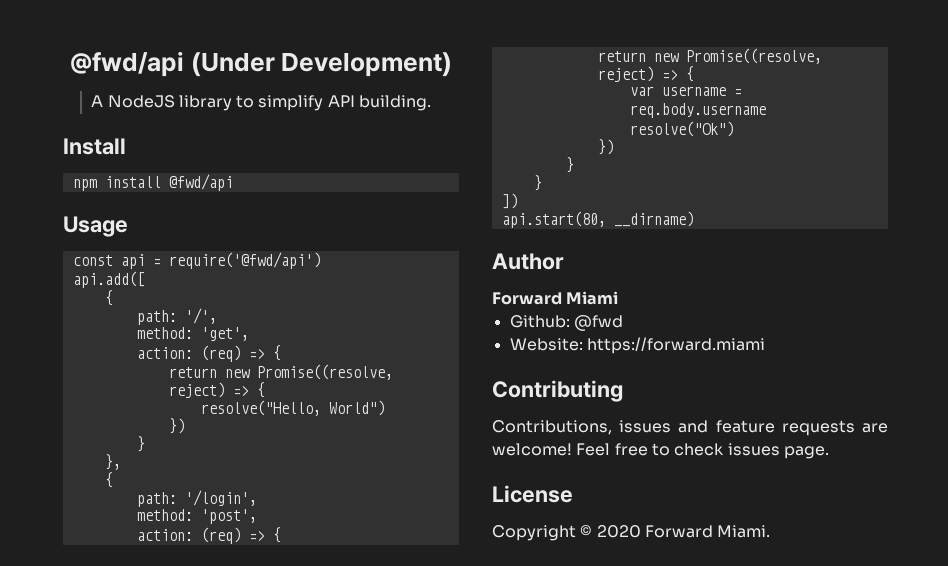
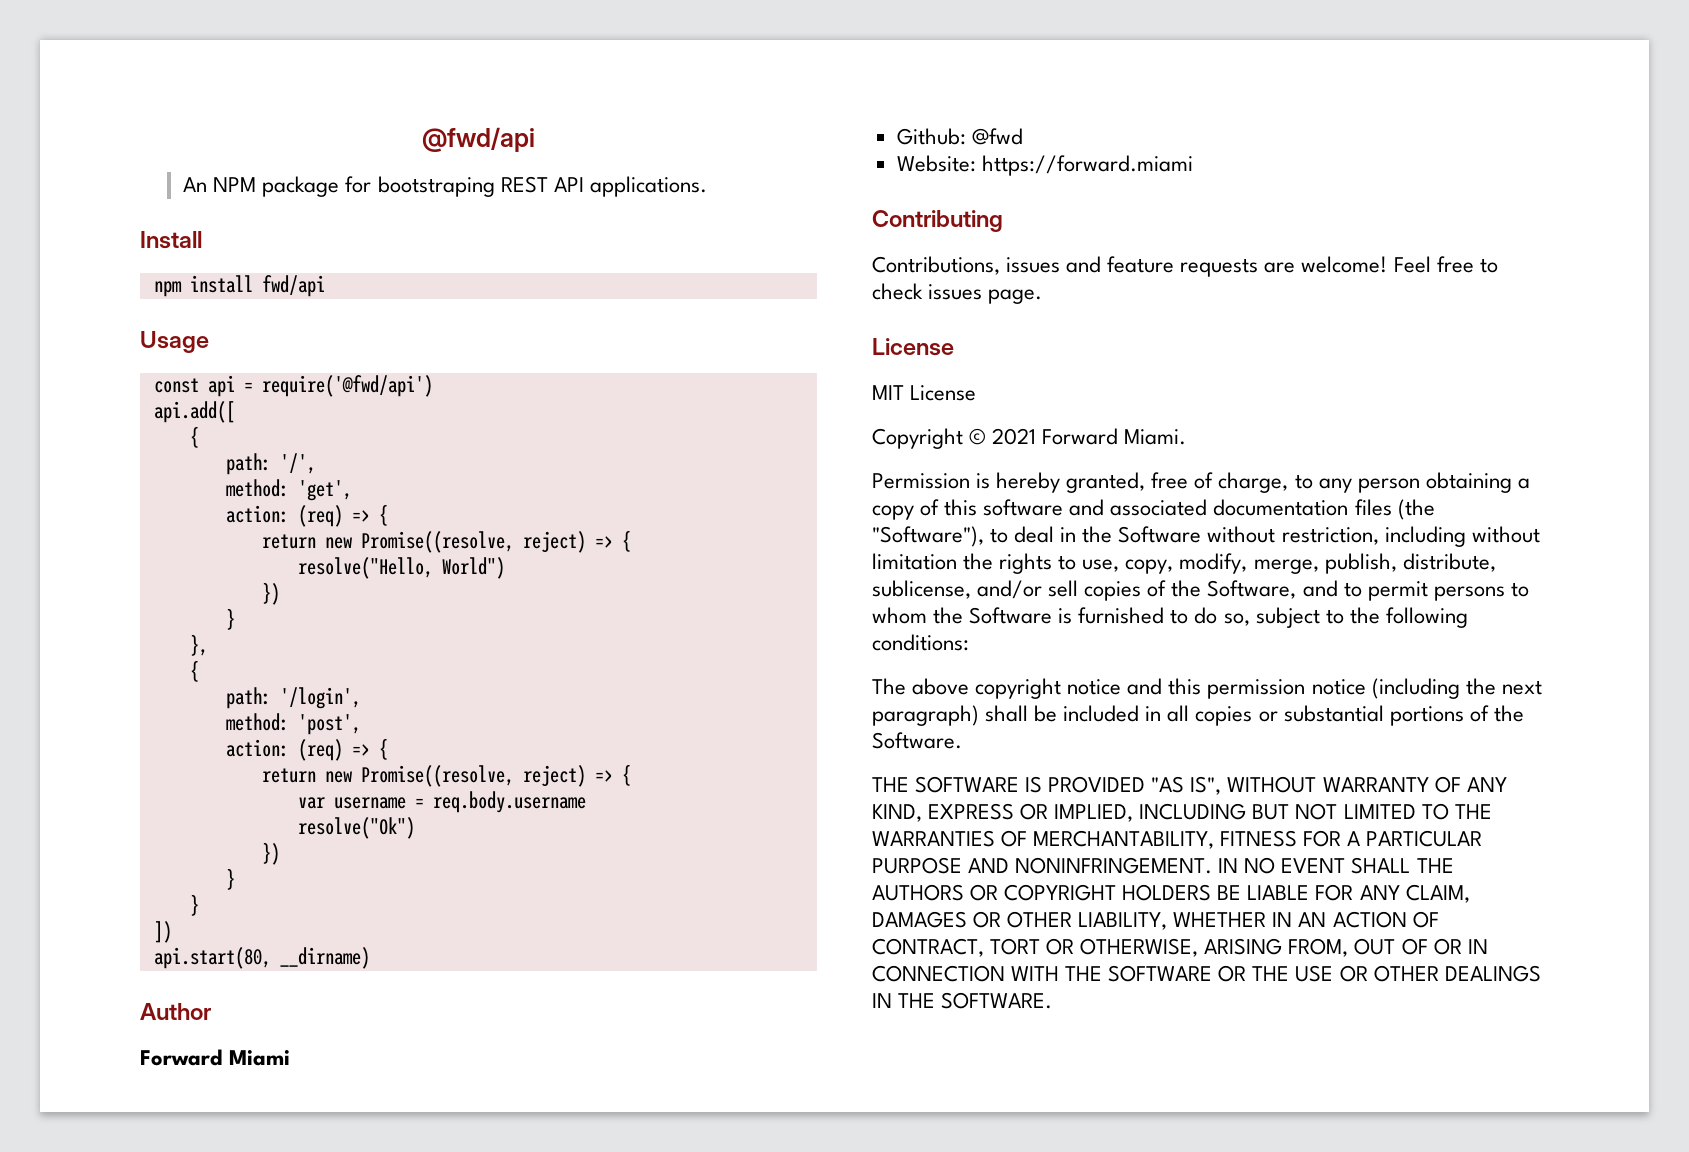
[69,51,453,77] [91,95,432,111] @fwd/api (Under Development) // A NodeJS library to simplify API building. -> [422,127,535,152] [183,176,707,197] @fwd/api // An NPM package for bootstraping REST API applications.
[168,174,233,191] @fwd/api -> [261,275,325,297] fwd/api
(573, 494) none -> [872,385,977,401] // MIT License
[596,525,641,538] 2020 -> [992,428,1037,445] 2021
(771, 531) none -> [872,472,1530,493] [872,499,1435,520] [872,526,1540,547] [872,553,1496,574] [872,580,1529,601] [872,607,1468,628] [872,634,969,651] [872,678,1542,699] [872,705,1524,726] [872,732,962,749] [872,776,1507,795] [872,803,1492,822] [872,830,1483,849] [872,857,1454,874] [872,884,1470,903] [872,911,1439,930] [872,938,1488,957] [872,965,1541,982] [872,992,1053,1009] // Permission is hereby granted, free of charge, to any person obtaining a copy of this software and associated documentation files (the "Software"), to deal in the Software without restriction, including without limitation the rights to use, copy, modify, merge, publish, distribute, sublicense, and/or sell copies of the Software, and to permit persons to whom the Software is furnished to do so, subject to the following conditions: // The above copyright notice and this permission notice (including the next paragraph) shall be included in all copies or substantial portions of the Software. // THE SOFTWARE IS PROVIDED "AS IS", WITHOUT WARRANTY OF ANY KIND, EXPRESS OR IMPLIED, INCLUDING BUT NOT LIMITED TO THE WARRANTIES OF MERCHANTABILITY, FITNESS FOR A PARTICULAR PURPOSE AND NONINFRINGEMENT. IN NO EVENT SHALL THE AUTHORS OR COPYRIGHT HOLDERS BE LIABLE FOR ANY CLAIM, DAMAGES OR OTHER LIABILITY, WHETHER IN AN ACTION OF CONTRACT, TORT OR OTHERWISE, ARISING FROM, OUT OF OR IN CONNECTION WITH THE SOFTWARE OR THE USE OR OTHER DEALINGS IN THE SOFTWARE.

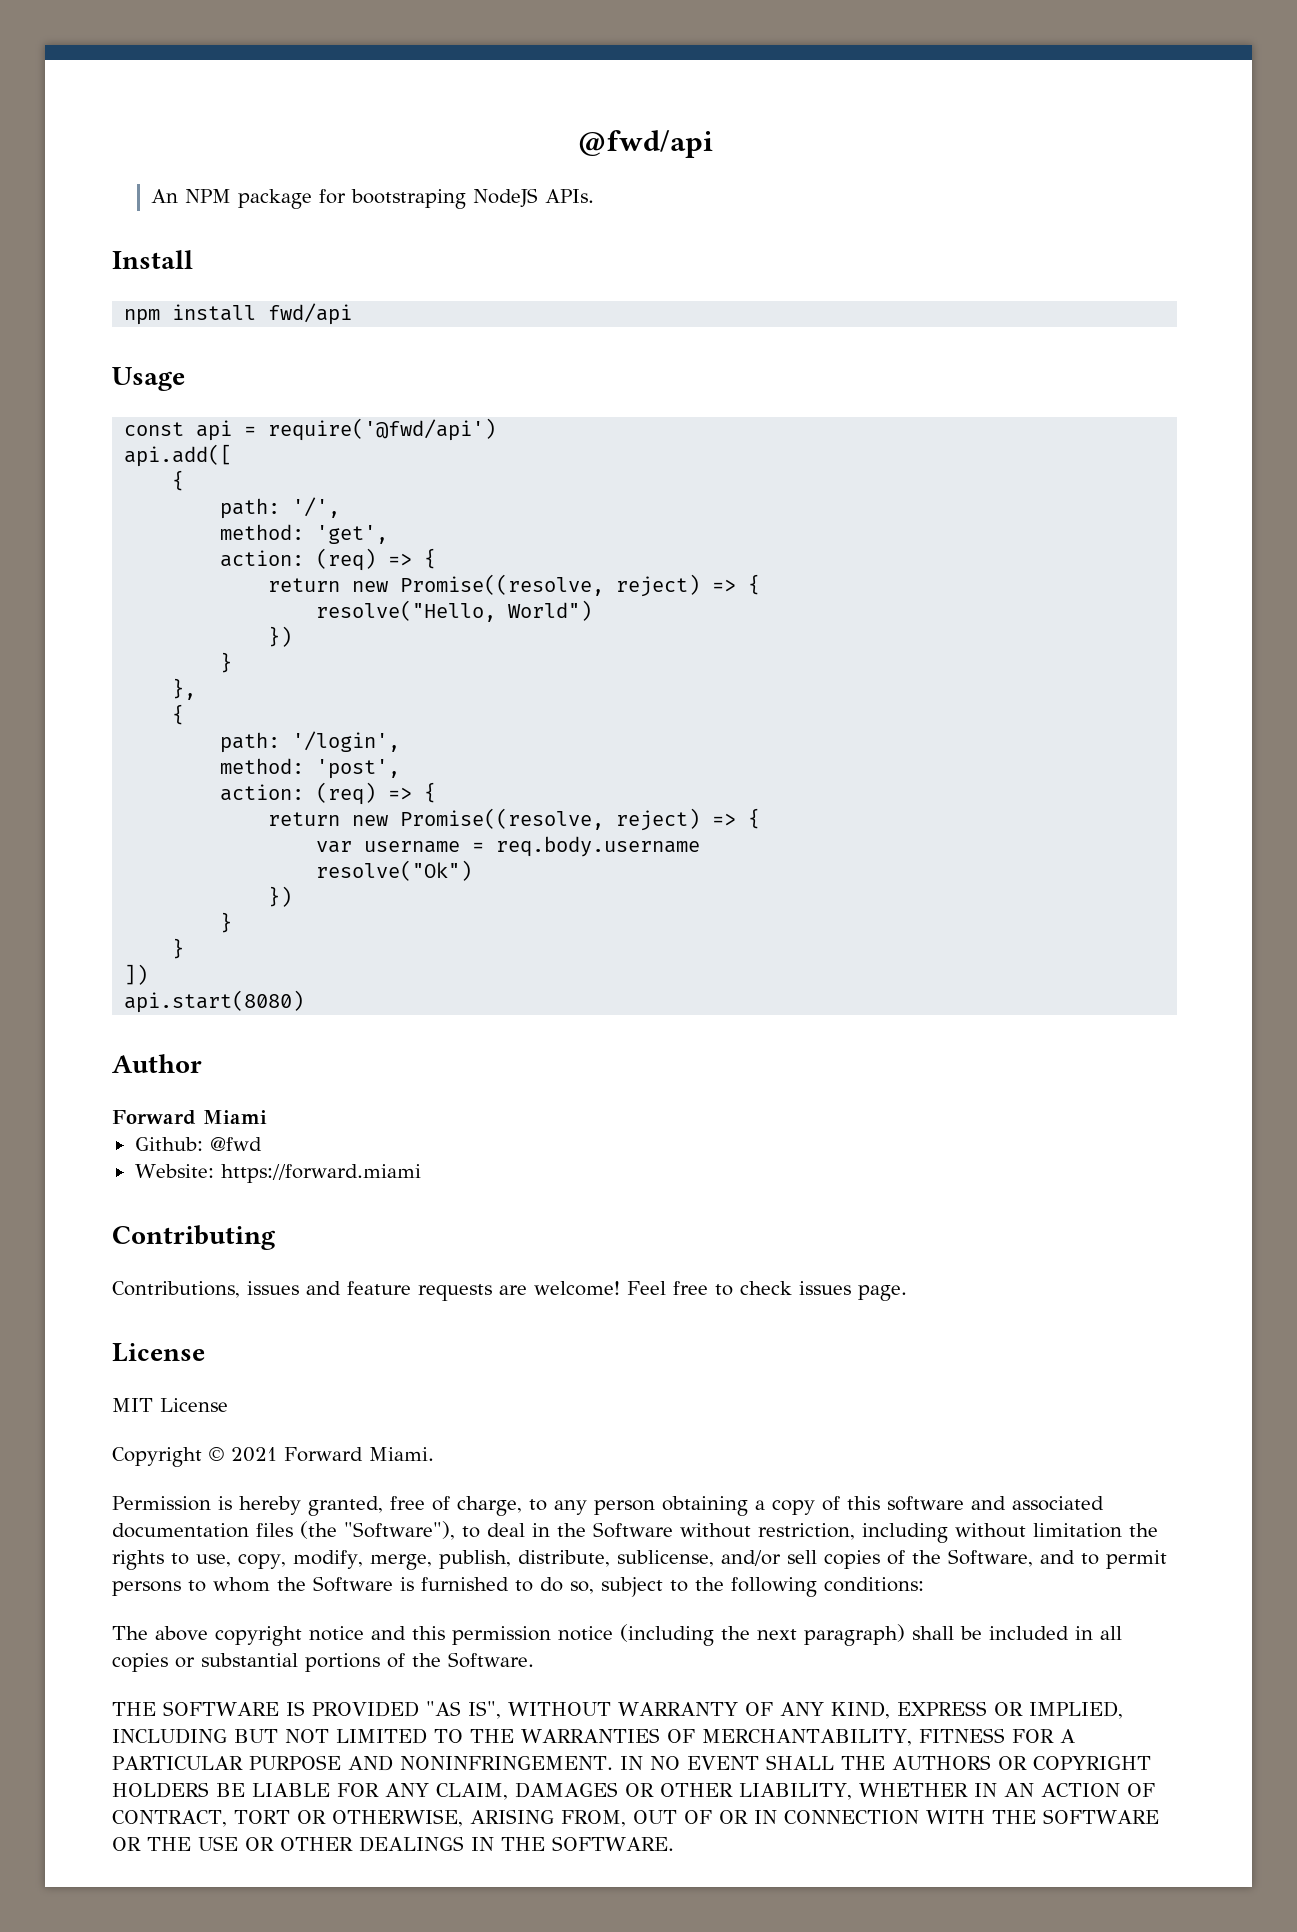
[500,176,707,197] REST API applications. -> [473,188,595,208] NodeJS APIs.
[153,947,370,969] api.start(80, __dirname) -> [124,990,305,1013] api.start(8080)

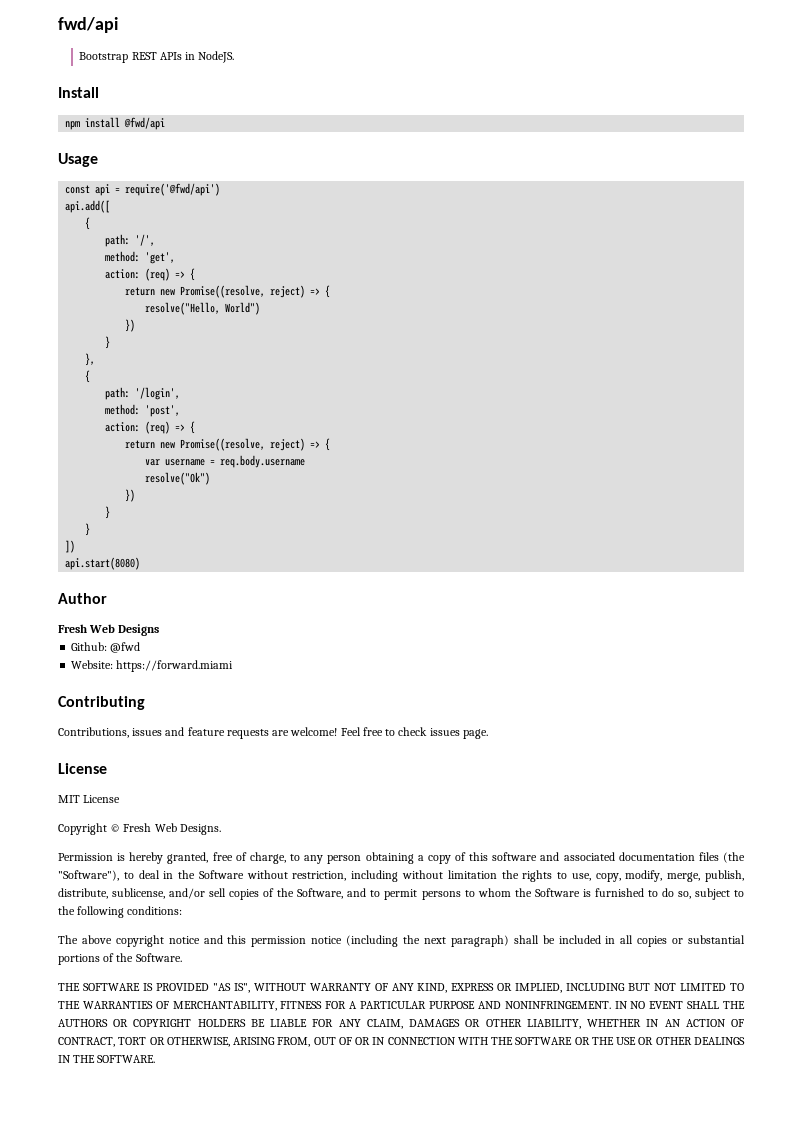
[576,130,713,158] [151,188,595,209] @fwd/api // An NPM package for bootstraping NodeJS APIs. -> [58,17,118,33] [79,51,235,63] fwd/api // Bootstrap REST APIs in NodeJS.
[268,303,353,325] fwd/api -> [124,117,166,130] @fwd/api
[112,1110,267,1125] Forward Miami -> [58,624,160,636] Fresh Web Designs
[231,1447,434,1462] 2021 Forward Miami. -> [123,823,221,835] Fresh Web Designs.

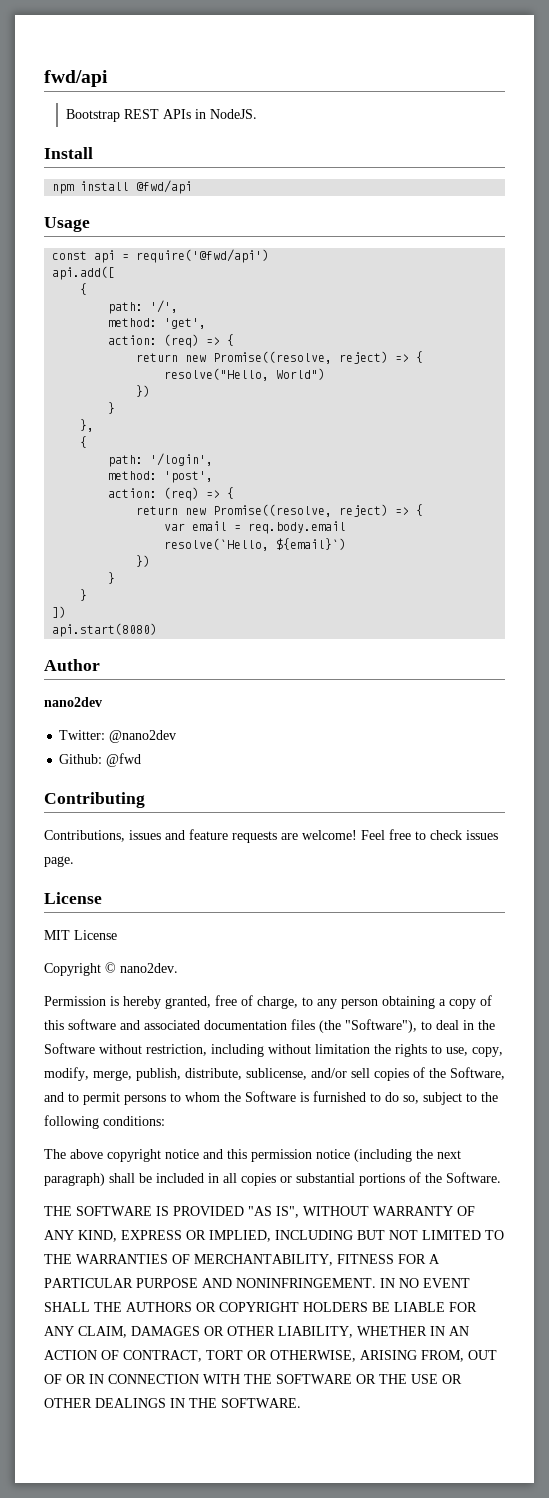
[165,455,306,468] [145,472,211,485] username = req.body.username // resolve("Ok") -> [192,521,347,534] [164,538,347,551] email = req.body.email // resolve(`Hello, ${email}`)
[58,624,160,636] Fresh Web Designs -> [44,697,102,707] [59,730,177,743] nano2dev // Twitter: @nano2dev
[71,660,234,672] // Website: https://forward.miami -> (142, 760) none
[123,823,221,835] Fresh Web Designs. -> [120,963,178,973] nano2dev.

